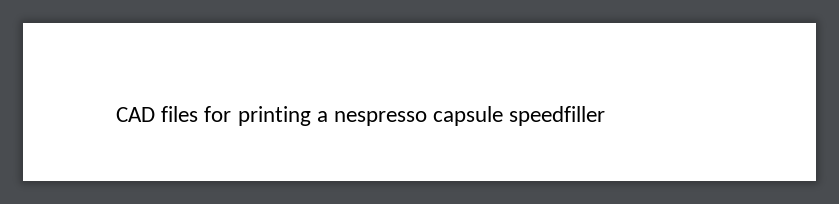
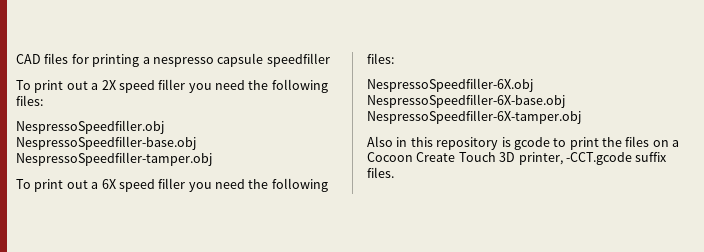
(606, 116) none -> [16,79,328,93] [16,95,43,106] [16,120,164,134] [16,136,196,150] [16,152,212,166] [16,178,328,192] [367,53,394,64] [367,78,533,92] [367,94,565,108] [367,110,581,124] [367,136,680,150] [367,152,668,165] [367,167,394,178] // To print out a 2X speed filler you need the following files: // NespressoSpeedfiller.obj NespressoSpeedfiller-base.obj NespressoSpeedfiller-tamper.obj // To print out a 6X speed filler you need the following files: // NespressoSpeedfiller-6X.obj NespressoSpeedfiller-6X-base.obj NespressoSpeedfiller-6X-tamper.obj // Also in this repository is gcode to print the files on a Cocoon Create Touch 3D printer, -CCT.gcode suffix files.

